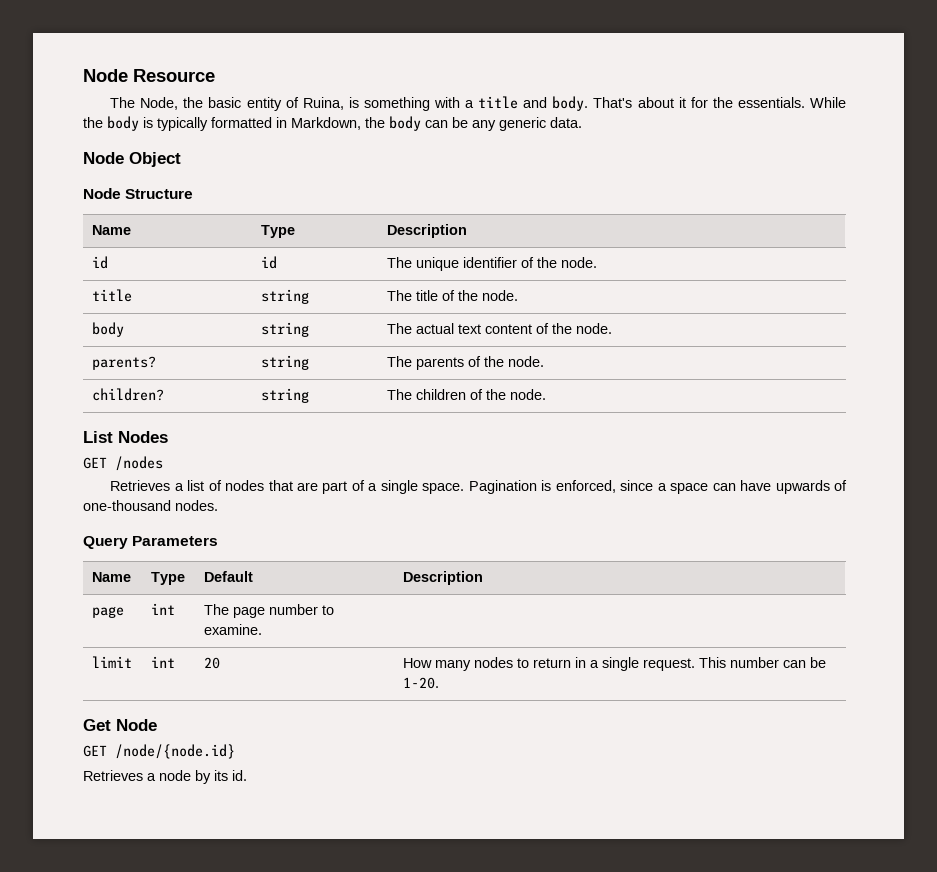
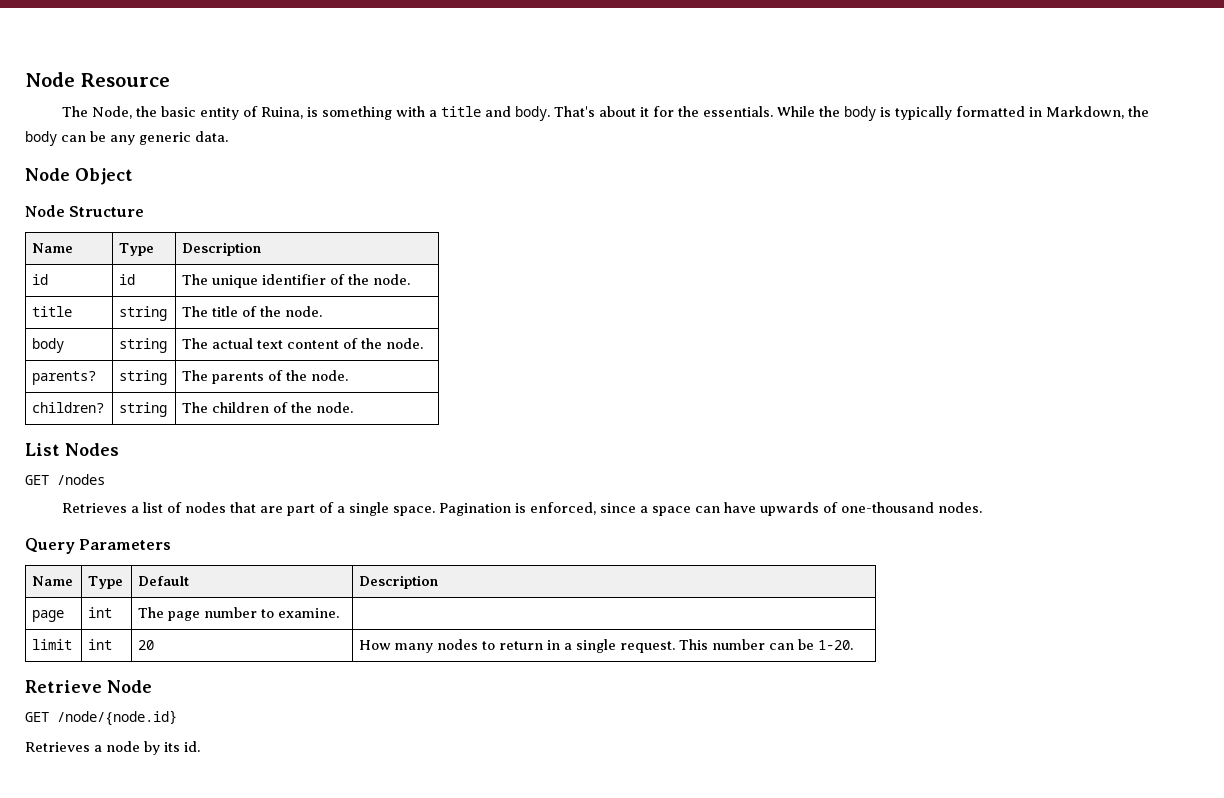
[83,719,111,731] Get -> [25,680,102,693] Retrieve

